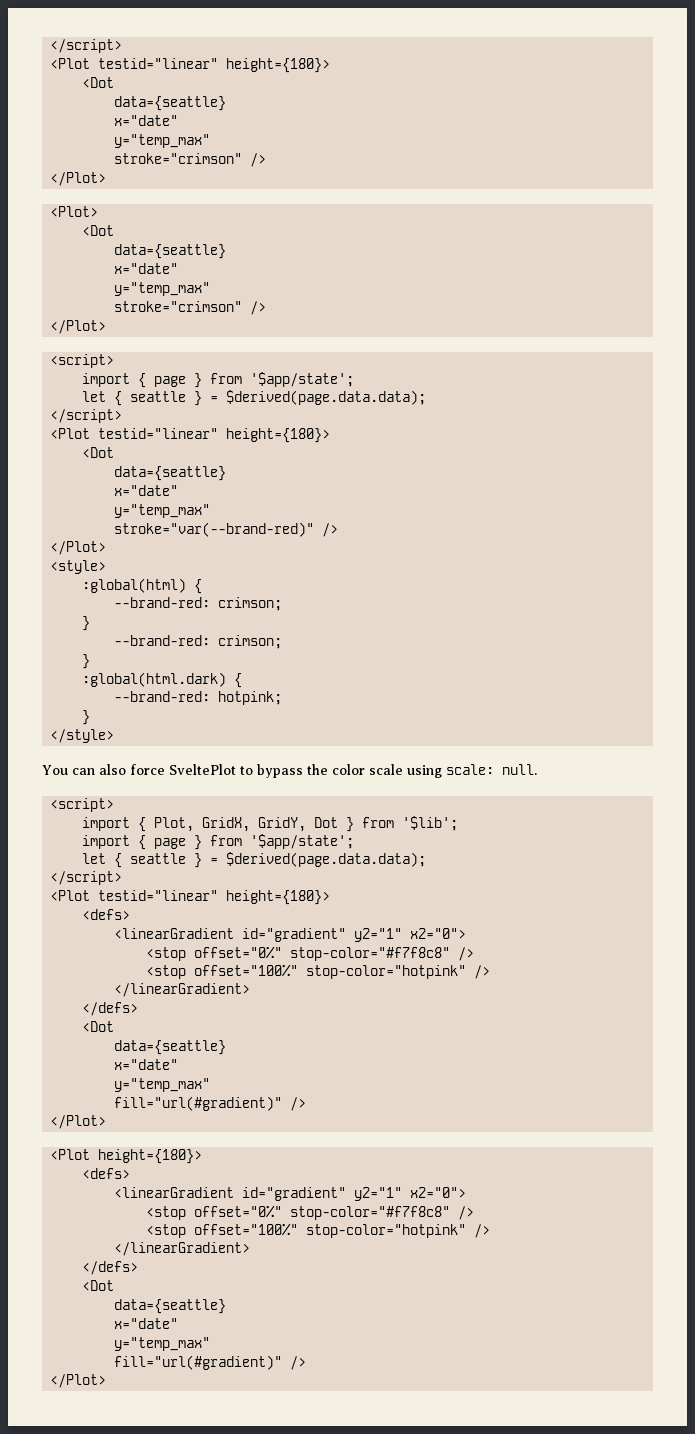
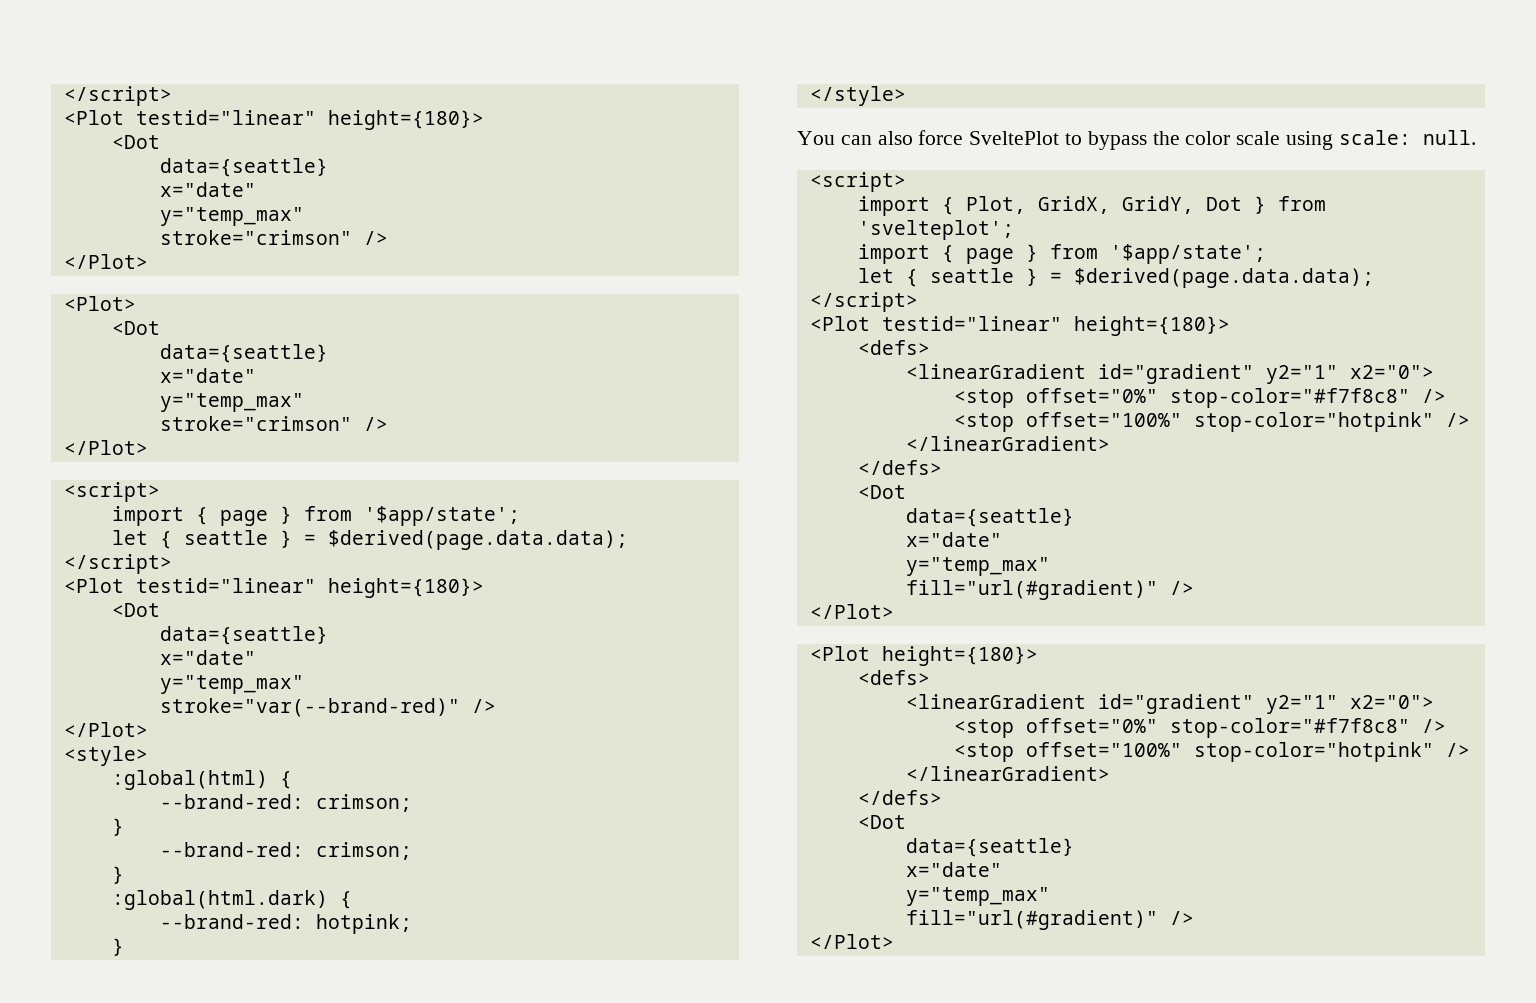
[402,816,459,831] '$lib'; -> [857,220,1014,240] 'svelteplot';

